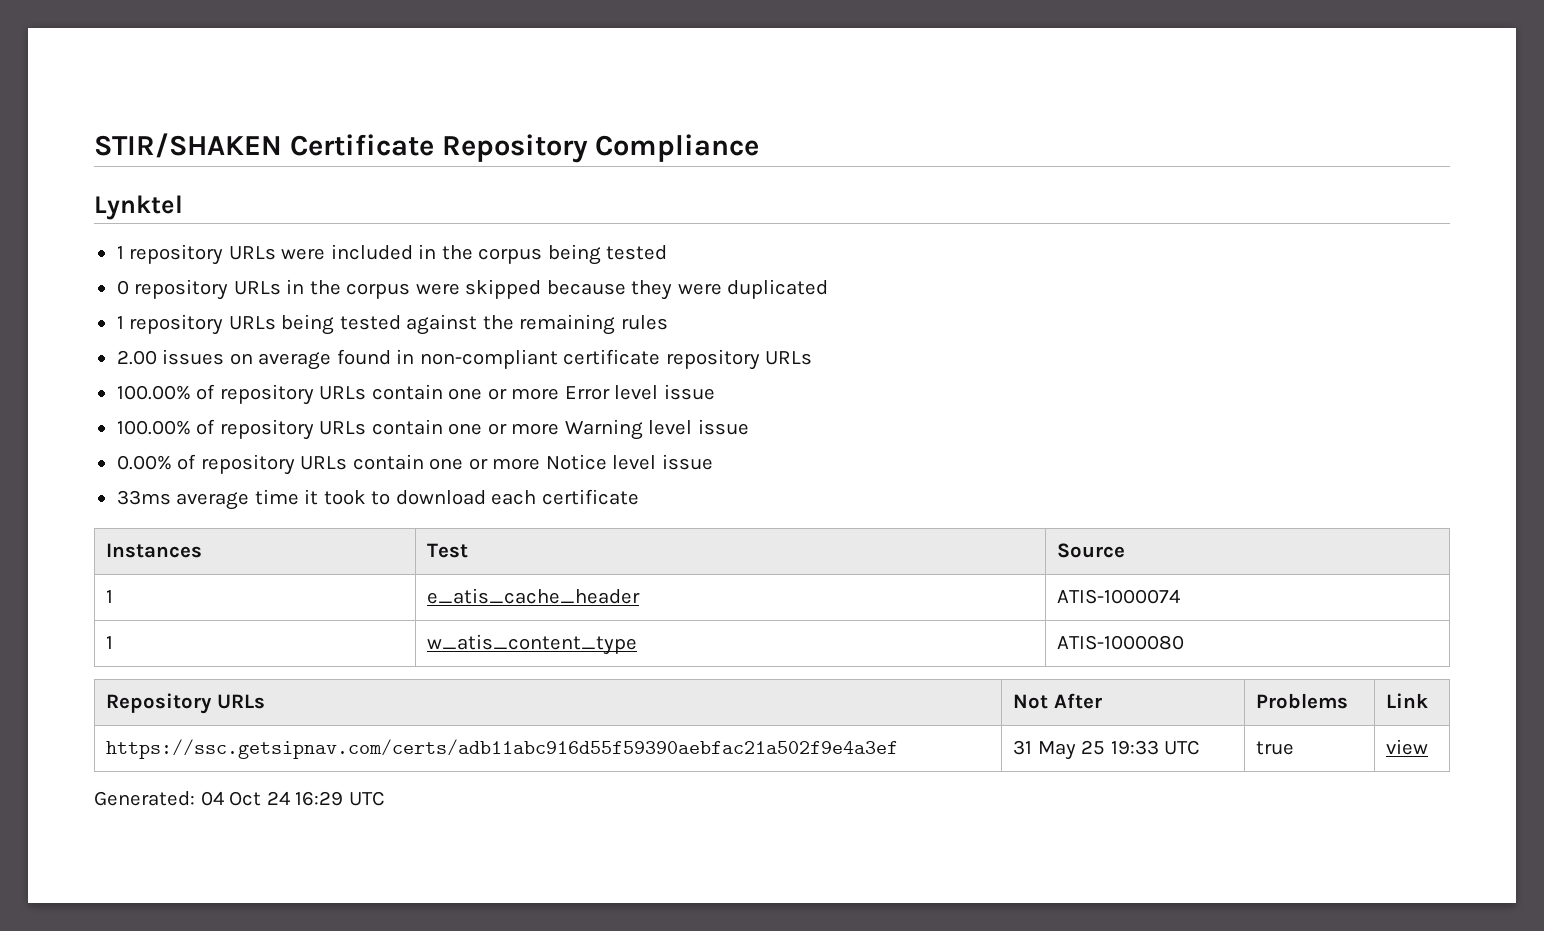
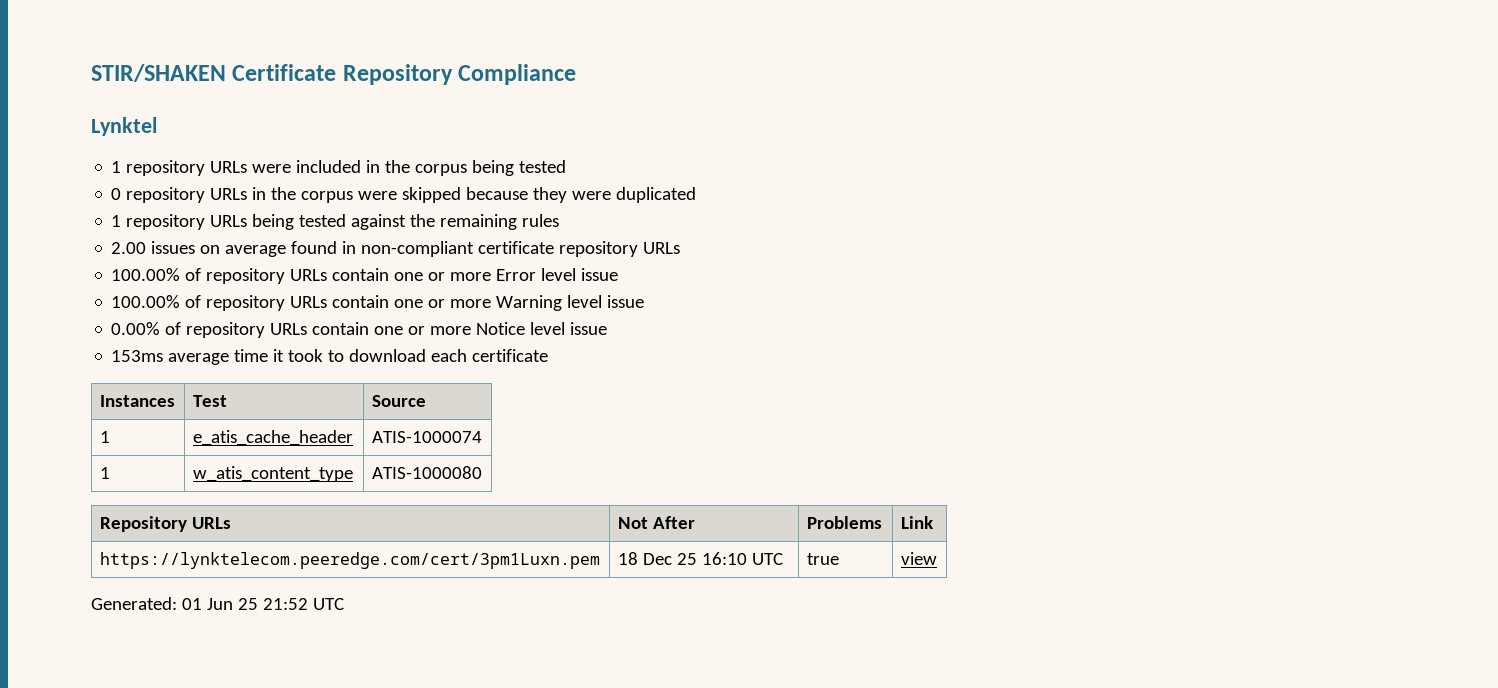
[116,490,171,505] 33ms -> [111,350,164,362] 153ms
[106,739,899,759] [1013,740,1159,760] https://ssc.getsipnav.com/certs/adb11abc916d55f59390aebfac21a502f9e4a3ef | 31 May 25 19:33 -> [99,552,600,569] [617,552,747,565] https://lynktelecom.peeredge.com/cert/3pm1Luxn.pem | 18 Dec 25 16:10
[200,791,344,806] 04 Oct 24 16:29 -> [181,598,308,610] 01 Jun 25 21:52

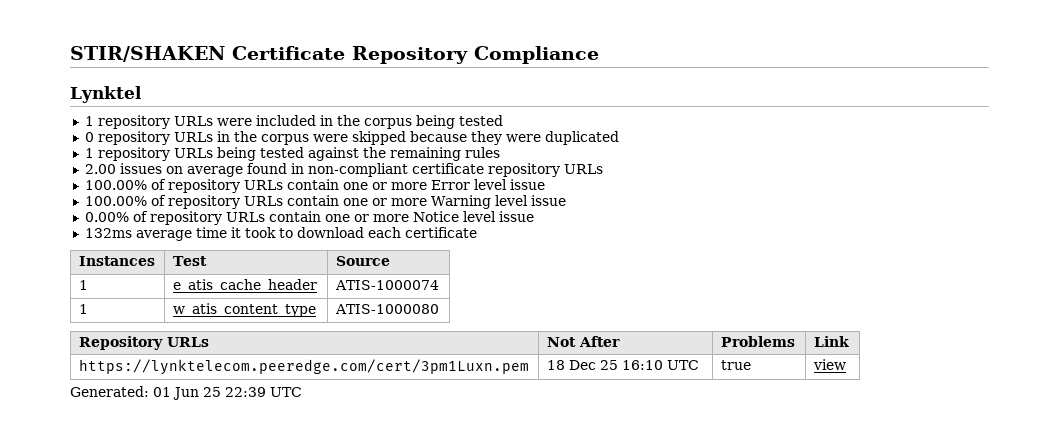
[111,350,164,362] 153ms -> [84,228,132,238] 132ms
[262,598,308,610] 21:52 -> [225,387,266,397] 22:39

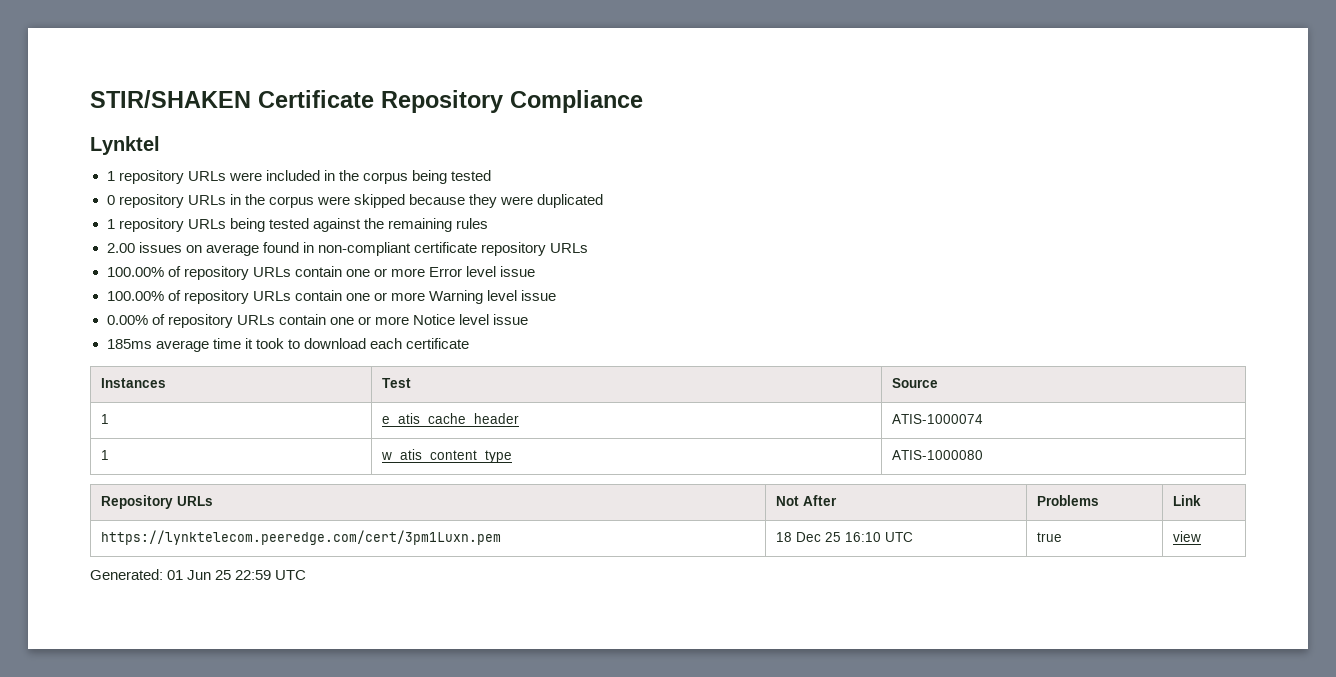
[84,228,132,238] 132ms -> [106,339,152,349] 185ms
[225,387,266,397] 22:39 -> [235,570,272,580] 22:59

